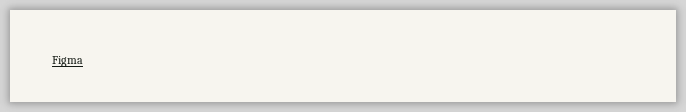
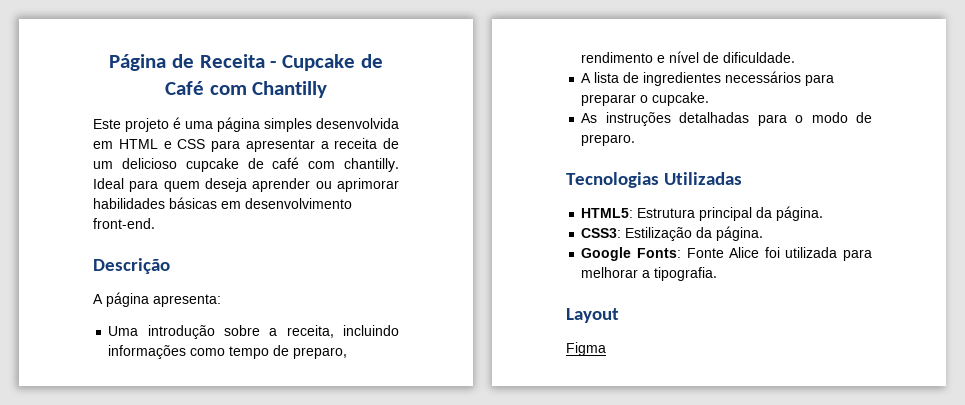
(52, 61) none -> [109,54,383,71] [164,81,328,98] [93,117,399,132] [93,138,399,152] [93,157,399,172] [93,178,399,192] [93,197,352,209] [93,218,155,229] [93,258,170,274] [93,292,221,307] [108,325,399,339] [108,345,348,359] [581,51,796,63] [581,71,835,86] [581,92,710,106] [581,112,872,126] [581,134,636,146] [566,172,742,188] [581,206,824,221] [581,226,764,241] [581,247,872,261] [581,267,718,281] [566,308,619,323] Página de Receita - Cupcake de Café com Chantilly // Este projeto é uma página simples desenvolvida em HTML e CSS para apresentar a receita de um delicioso cupcake de café com chantilly. Ideal para quem deseja aprender ou aprimorar habilidades básicas em desenvolvimento front-end. // Descrição // A página apresenta: // Uma introdução sobre a receita, incluindo informações como tempo de preparo, rendimento e nível de dificuldade. // A lista de ingredientes necessários para preparar o cupcake. // As instruções detalhadas para o modo de preparo. // Tecnologias Utilizadas // HTML5: Estrutura principal da página. // CSS3: Estilização da página. // Google Fonts: Fonte Alice foi utilizada para melhorar a tipografia. // Layout //

